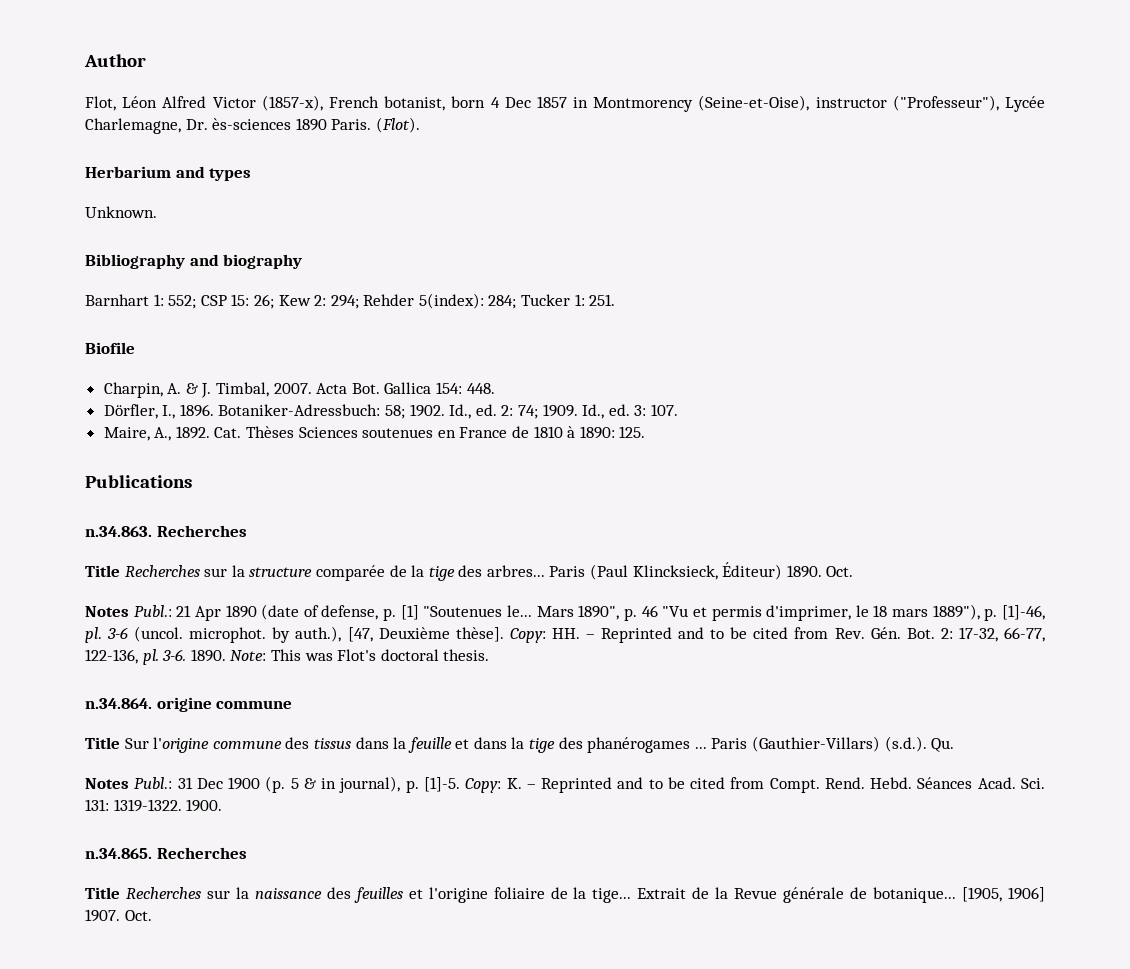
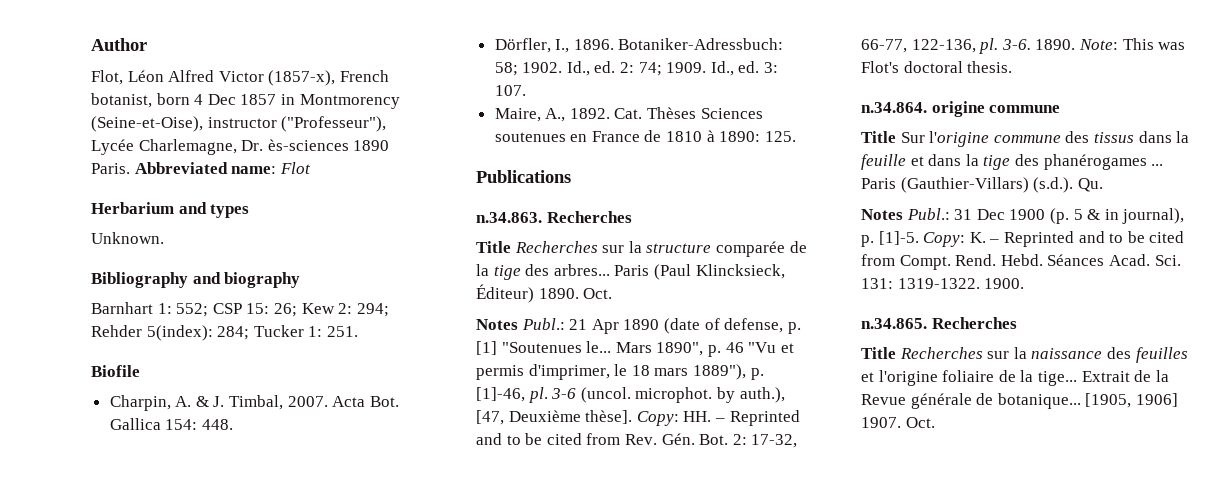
[375,117,420,133] (Flot). -> [134,162,311,174] Abbreviated name: Flot

